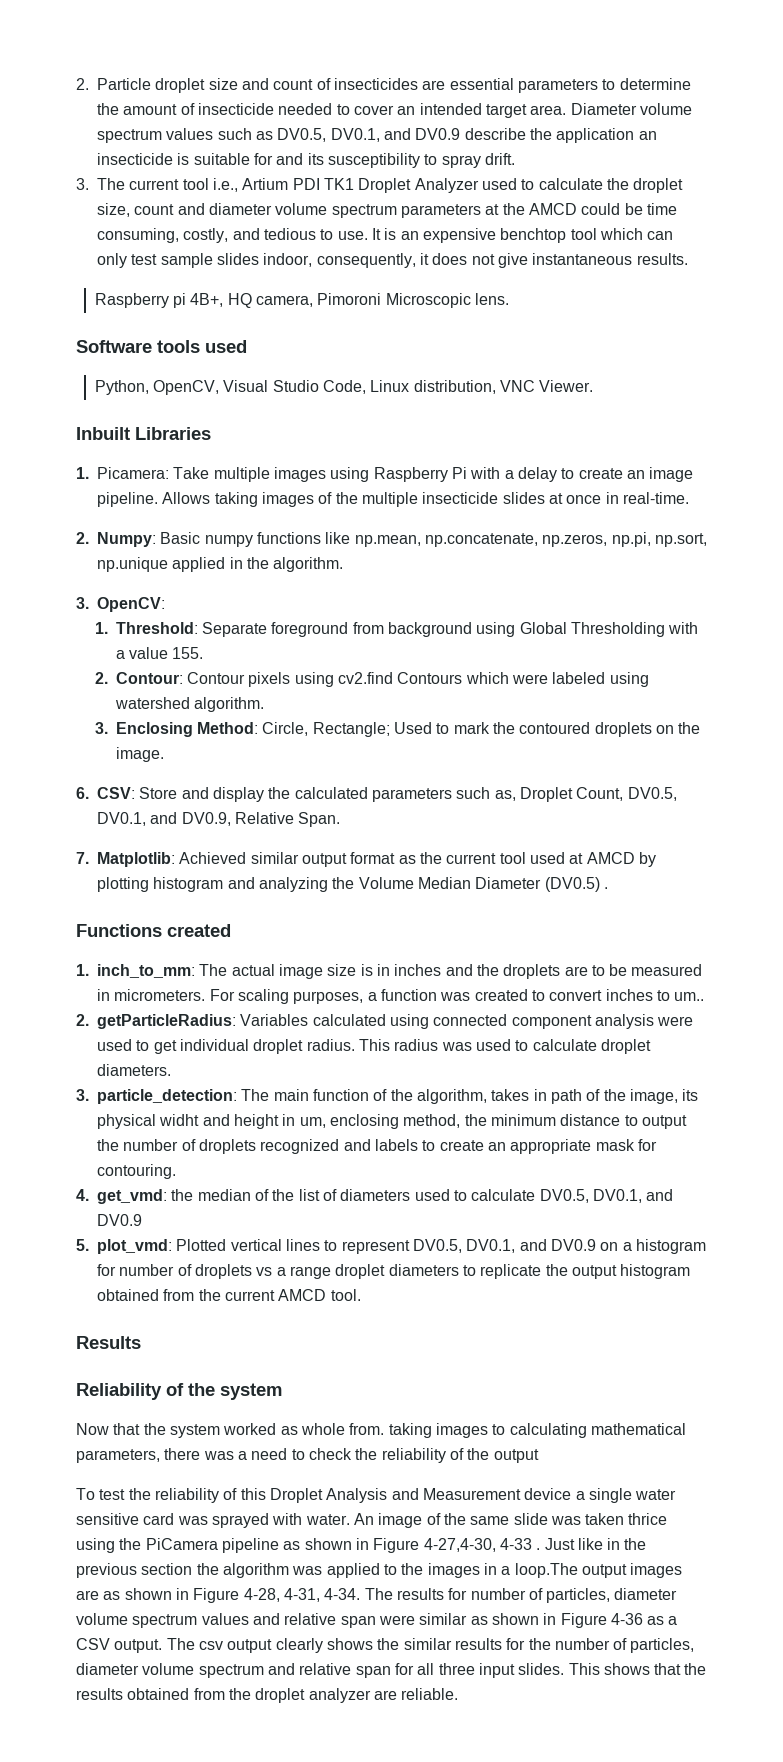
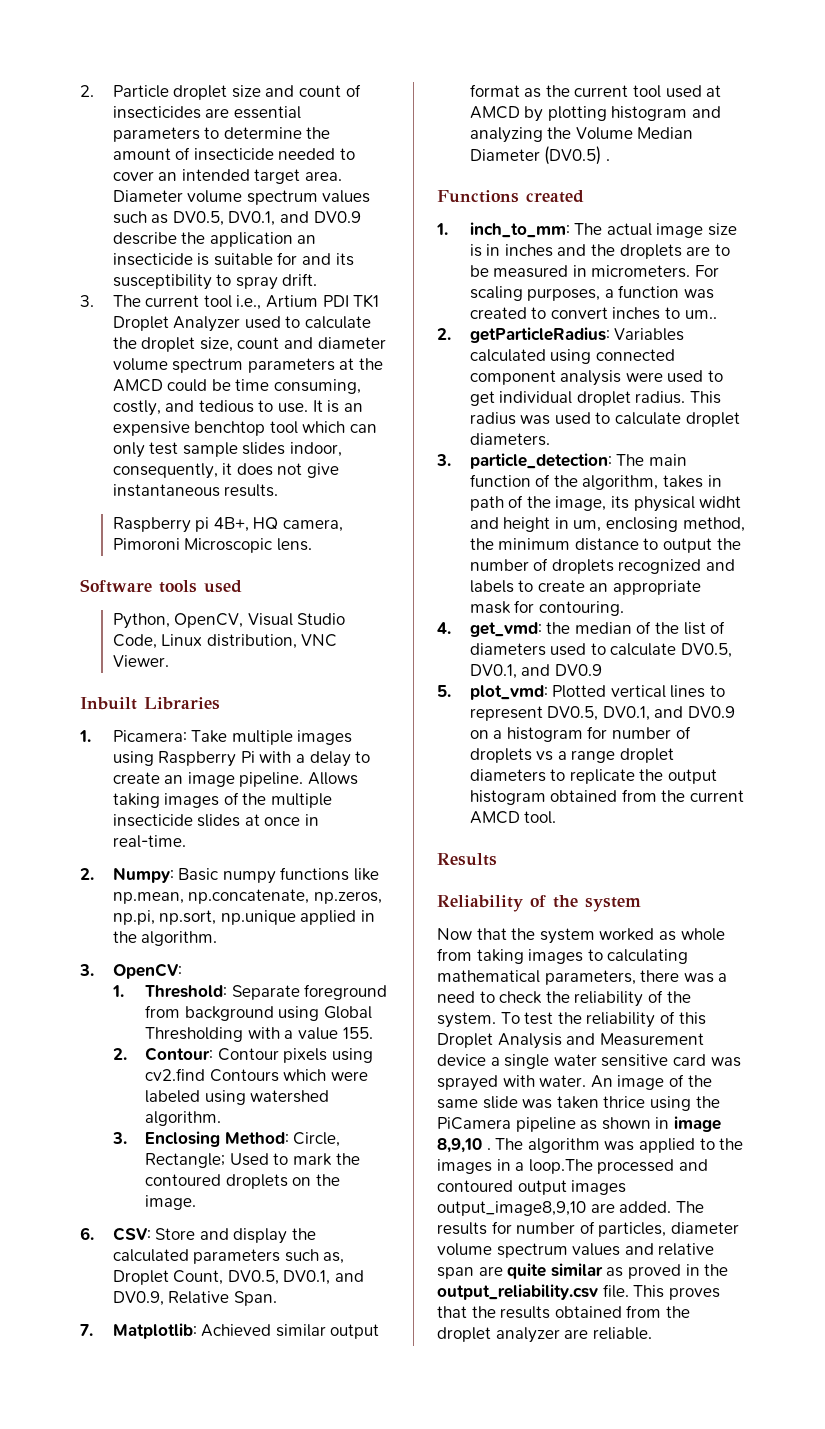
[349,1423,385,1435] from. -> [437,948,472,961] from
[493,1449,539,1463] output // -> [437,1012,496,1028] system.
[373,1538,647,1553] [76,1563,219,1578] Figure 4-27,4-30, 4-33 . Just like in the previous section the -> [673,1116,721,1132] [437,1138,524,1153] image 8,9,10 . The
[581,1563,683,1578] [76,1588,361,1603] output images are as shown in Figure 4-28, 4-31, 4-34. -> [597,1159,708,1174] [437,1180,627,1195] [437,1201,672,1216] processed and contoured output images output_image8,9,10 are added.
[378,1613,678,1628] [76,1638,695,1653] [76,1663,650,1678] were similar as shown in Figure 4-36 as a CSV output. The csv output clearly shows the similar results for the number of particles, diameter volume spectrum and relative span for all three input slides. This shows -> [478,1263,729,1279] [437,1284,720,1300] are quite similar as proved in the output_reliability.csv file. This proves

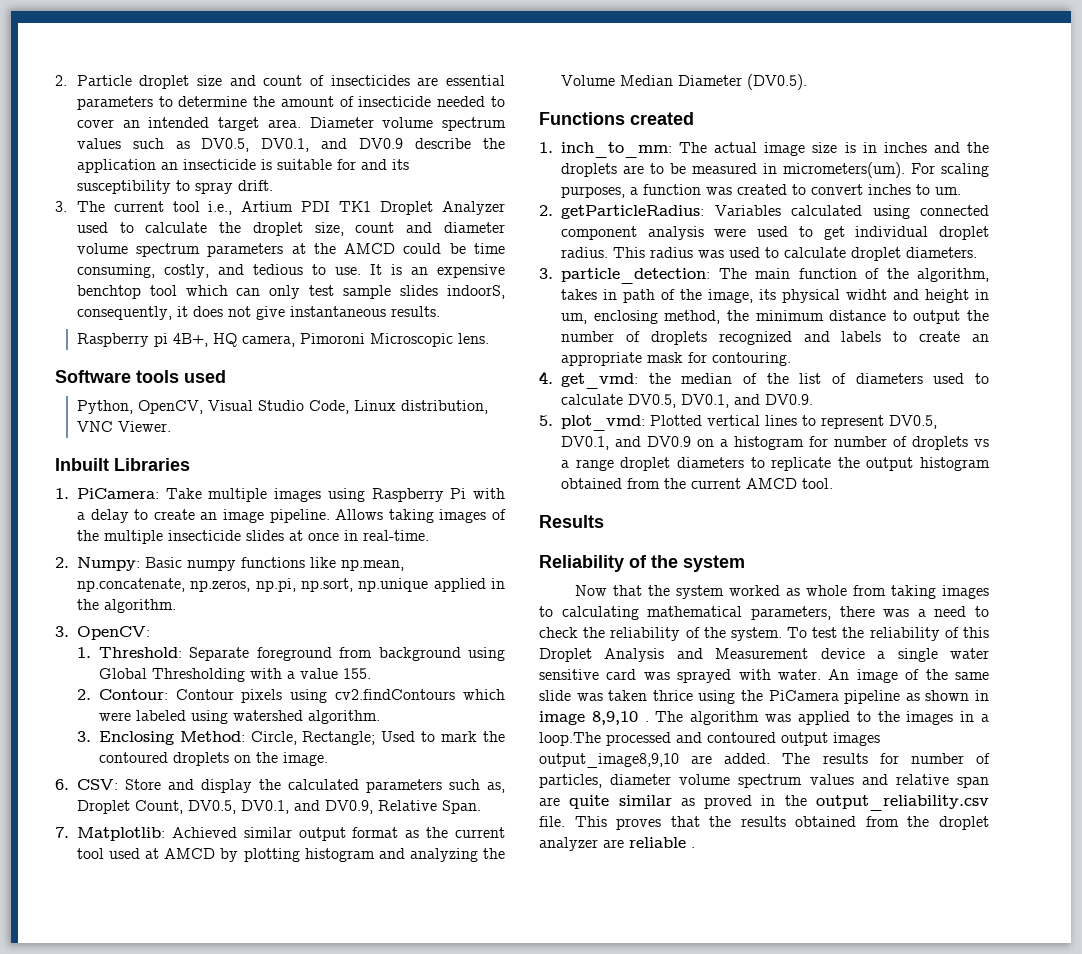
[290,442,343,457] indoor, -> [447,285,506,299] indoorS,
[112,730,187,742] Picamera: -> [77,488,159,499] PiCamera:
[145,1068,279,1082] cv2.find Contours -> [335,689,456,700] cv2.findContours
[544,146,610,165] (DV0.5) . -> [747,74,807,90] (DV0.5).
[591,265,691,278] micrometers. -> [783,162,905,178] micrometers(um).
[684,310,717,319] um.. -> [935,187,961,195] um.
[554,664,602,676] DV0.9 -> [765,394,813,405] DV0.9.
[592,1327,652,1340] reliable. -> [629,837,695,848] reliable .

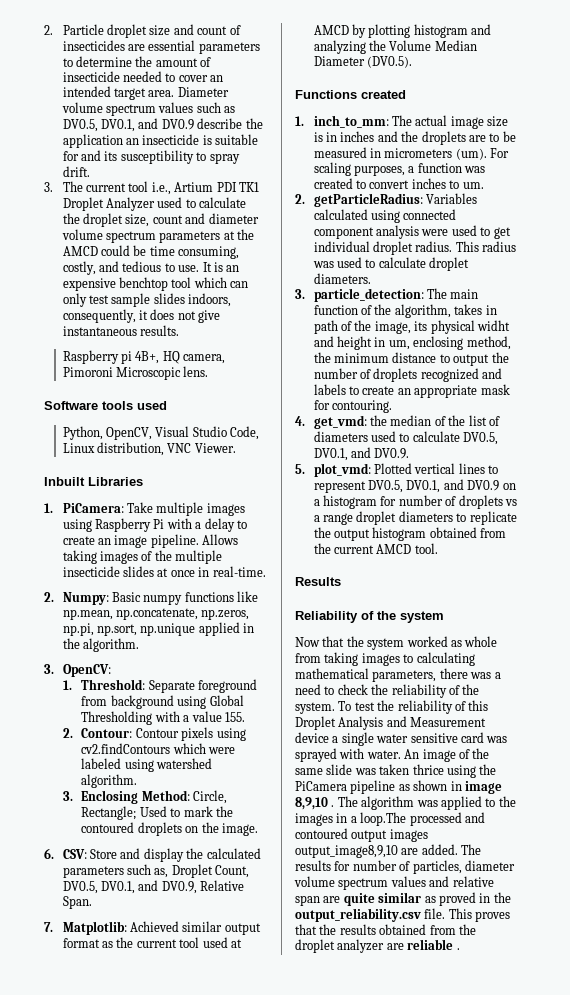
[447,285,506,299] indoorS, -> [188,293,232,307] indoors,
[783,162,905,178] micrometers(um). -> [384,148,487,160] micrometers (um).

